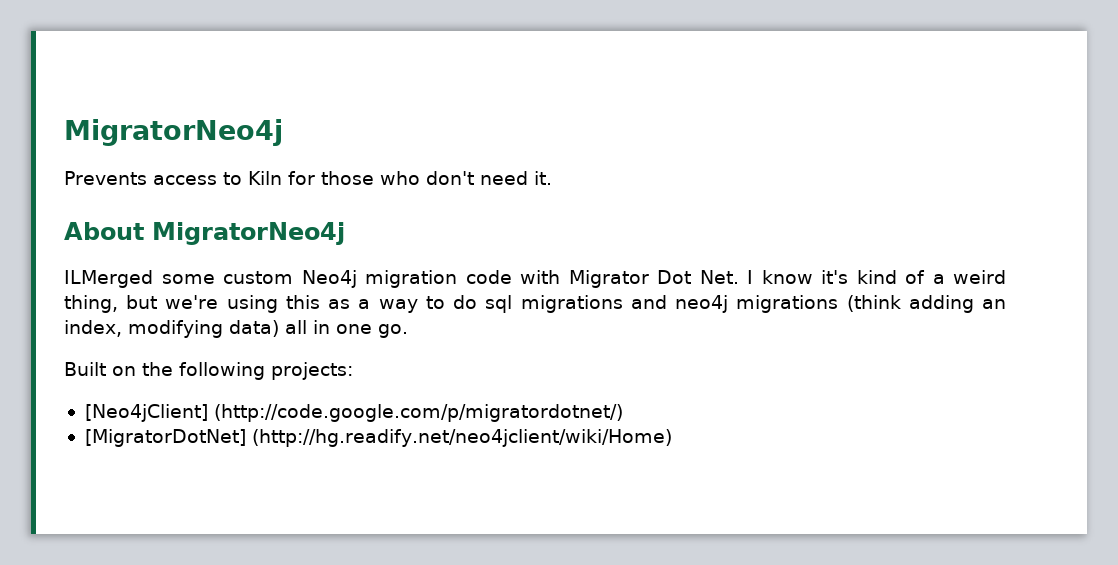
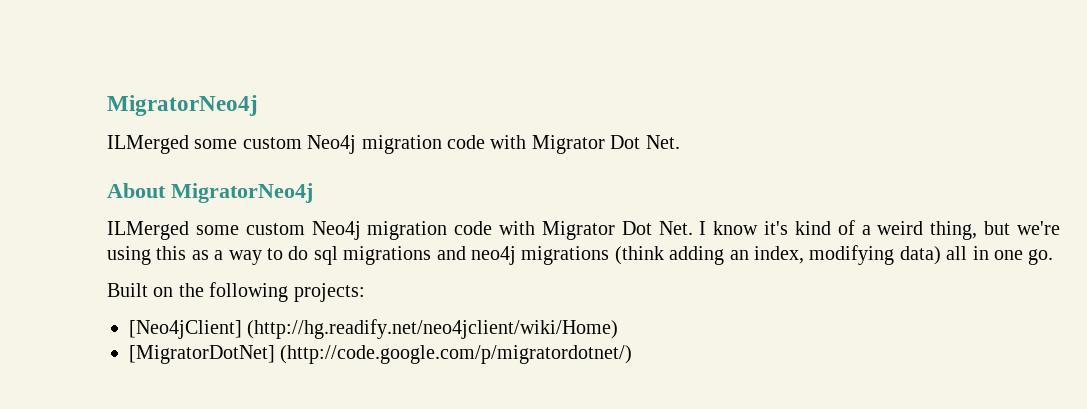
[64,119,283,146] [64,171,552,185] MigratorNeo4j // Prevents access to Kiln for those who don't need it. -> [107,95,258,116] [107,135,680,154] MigratorNeo4j // ILMerged some custom Neo4j migration code with Migrator Dot Net.
[213,404,623,422] (http://code.google.com/p/migratordotnet/) -> [247,319,619,339] (http://hg.readify.net/neo4jclient/wiki/Home)
[251,429,672,447] (http://hg.readify.net/neo4jclient/wiki/Home) -> [280,345,633,364] (http://code.google.com/p/migratordotnet/)

